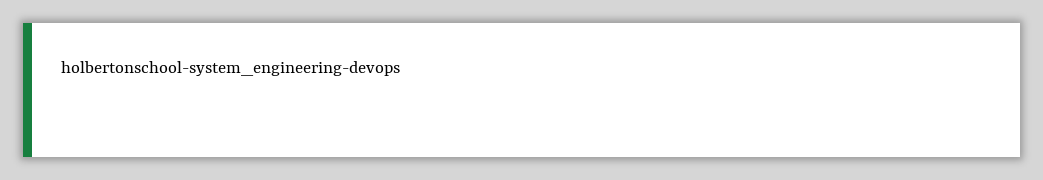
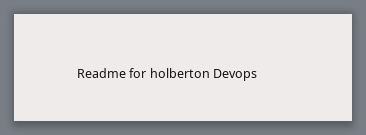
[61,61,400,76] holbertonschool-system_engineering-devops -> [77,68,258,81] Readme for holberton Devops

